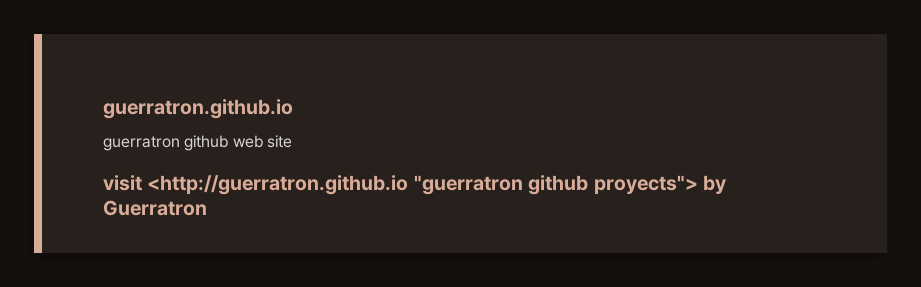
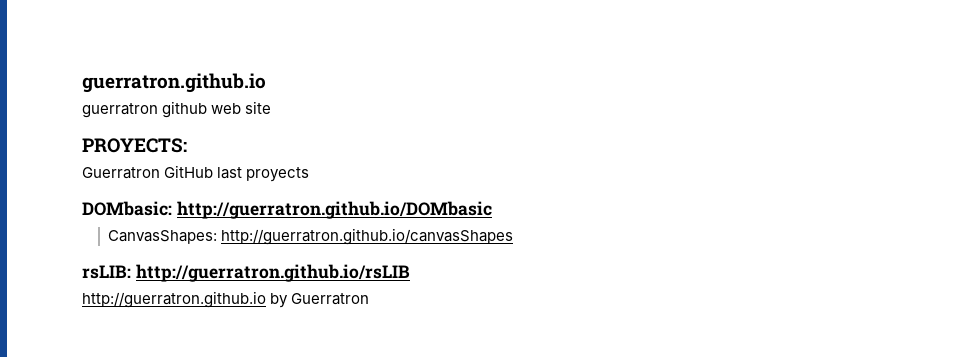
[103,175,698,195] visit <http://guerratron.github.io "guerratron github proyects"> -> [82,138,187,153] [82,165,310,182] [82,201,492,219] [108,228,514,245] [82,264,410,282] [82,291,266,308] PROYECTS: // Guerratron GitHub last proyects // DOMbasic: http://guerratron.github.io/DOMbasic // CanvasShapes: http://guerratron.github.io/canvasShapes // rsLIB: http://guerratron.github.io/rsLIB // http://guerratron.github.io

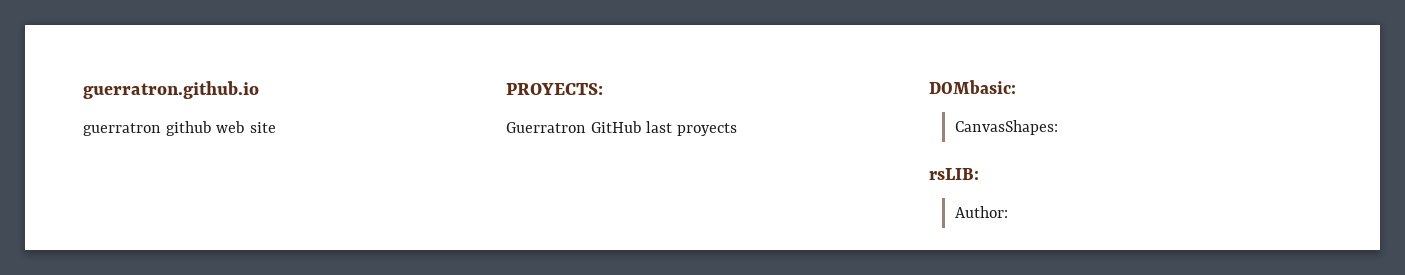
[176,201,492,219] http://guerratron.github.io/DOMbasic -> (1016, 87) none
[221,228,514,245] http://guerratron.github.io/canvasShapes -> (1058, 127) none
[135,264,410,282] [82,291,370,308] http://guerratron.github.io/rsLIB // http://guerratron.github.io by Guerratron -> [954,206,1008,218] // Author:

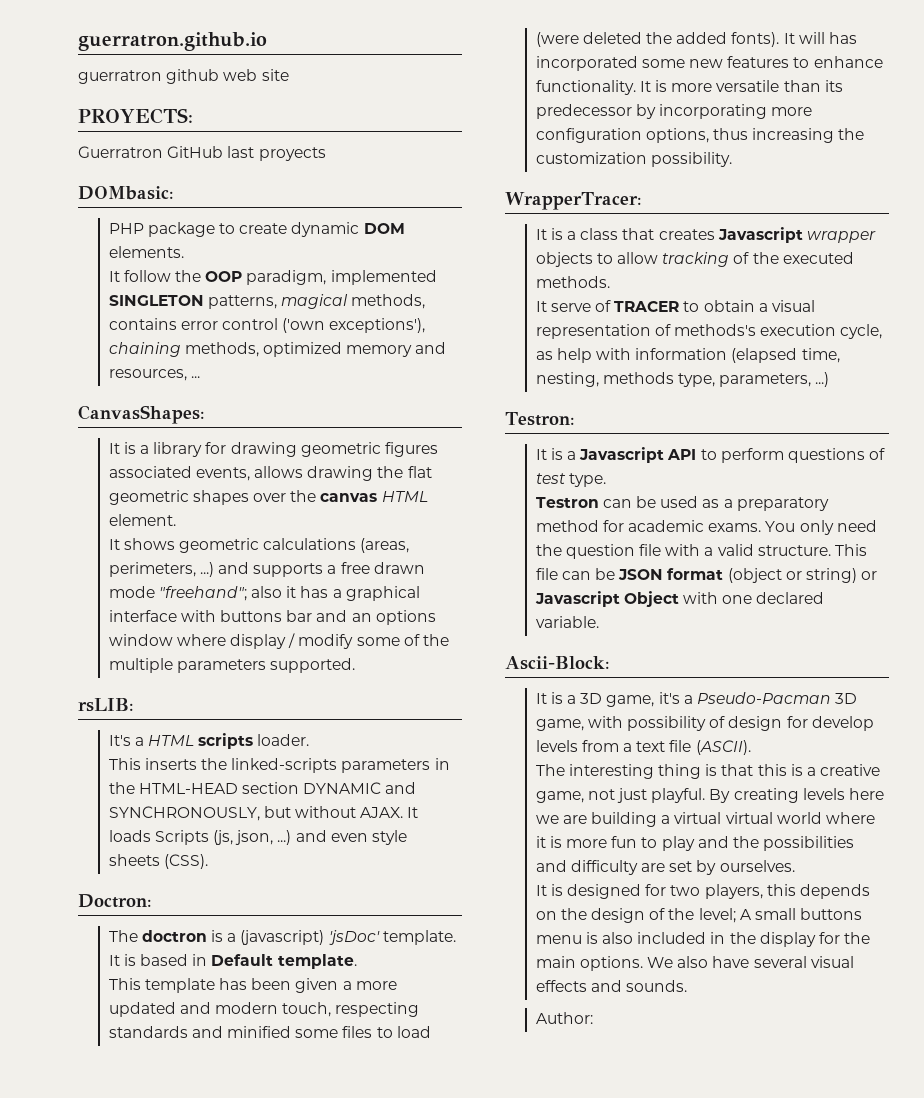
[954,120,1058,135] [929,168,979,180] CanvasShapes: // rsLIB: -> [108,222,405,237] [108,246,184,258] [108,270,437,285] [108,294,426,309] [108,318,426,333] [108,342,447,357] [108,369,200,381] [78,405,205,424] [108,442,438,457] [108,466,432,481] [108,490,428,505] [108,514,176,526] [108,538,410,553] [108,562,425,577] [108,586,420,601] [108,610,436,625] [108,633,449,649] [108,658,356,673] [78,698,134,712] [108,733,310,749] [108,758,450,773] [108,782,417,794] [108,806,419,821] [108,830,407,845] [108,854,208,869] [78,894,152,908] [108,930,456,945] [108,954,357,969] [108,978,397,993] [108,1002,420,1017] [108,1026,431,1038] [535,32,857,47] [535,56,883,71] [535,80,843,95] [535,104,813,119] [535,128,865,143] [535,152,732,167] [505,192,642,210] [535,227,876,243] [535,252,854,267] [535,276,610,288] [535,300,815,312] [535,324,883,339] [535,348,840,363] [535,372,830,387] [505,412,575,426] [535,447,886,463] [535,473,606,487] [535,496,829,511] [535,520,877,535] [535,544,867,559] [535,568,878,583] [534,591,825,607] [535,616,599,628] [505,656,610,670] [535,692,858,707] [535,716,874,731] [535,740,751,755] [535,764,881,779] [535,788,884,803] [535,812,875,827] [535,836,855,851] [535,860,795,875] [535,884,870,899] [535,908,863,923] [535,932,871,947] [535,956,854,971] [535,980,688,992] PHP package to create dynamic DOM elements. // It follow the OOP paradigm, implemented SINGLETON patterns, magical methods, contains error control ('own exceptions'), chaining methods, optimized memory and resources, ... // CanvasShapes: // It is a library for drawing geometric figures associated events, allows drawing the flat geometric shapes over the canvas HTML element. // It shows geometric calculations (areas, perimeters, ...) and supports a free drawn mode "freehand"; also it has a graphical interface with buttons bar and an options window where display / modify some of the multiple parameters supported. // rsLIB: // It's a HTML scripts loader. // This inserts the linked-scripts parameters in the HTML-HEAD section DYNAMIC and SYNCHRONOUSLY, but without AJAX. It loads Scripts (js, json, ...) and even style sheets (CSS). // Doctron: // The doctron is a (javascript) 'jsDoc' template. It is based in Default template. // This template has been given a more updated and modern touch, respecting standards and minified some files to load (were deleted the added fonts). It will has incorporated some new features to enhance functionality. It is more versatile than its predecessor by incorporating more configuration options, thus increasing the customization possibility. // WrapperTracer: // It is a class that creates Javascript wrapper objects to allow tracking of the executed methods. // It serve of TRACER to obtain a visual representation of methods's execution cycle, as help with information (elapsed time, nesting, methods type, parameters, ...) // Testron: // It is a Javascript API to perform questions of test type. // Testron can be used as a preparatory method for academic exams. You only need the question file with a valid structure. This file can be JSON format (object or string) or Javascript Object with one declared variable. // Ascii-Block: // It is a 3D game, it's a Pseudo-Pacman 3D game, with possibility of design for develop levels from a text file (ASCII). // The interesting thing is that this is a creative game, not just playful. By creating levels here we are building a virtual virtual world where it is more fun to play and the possibilities and difficulty are set by ourselves. // It is designed for two players, this depends on the design of the level; A small buttons menu is also included in the display for the main options. We also have several visual effects and sounds.

